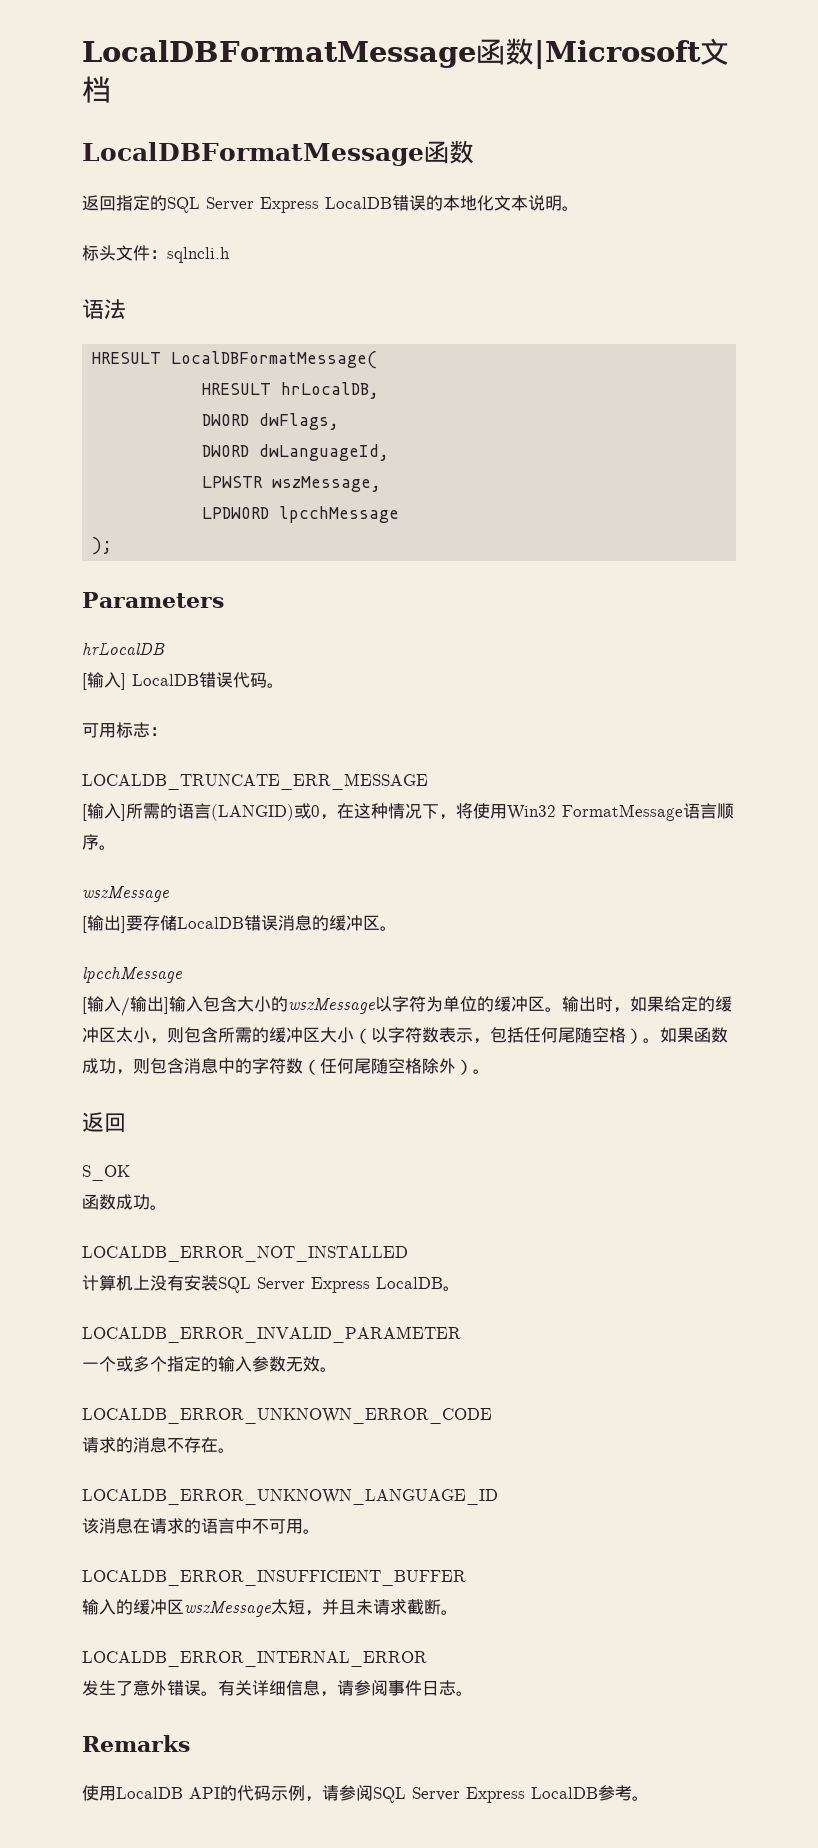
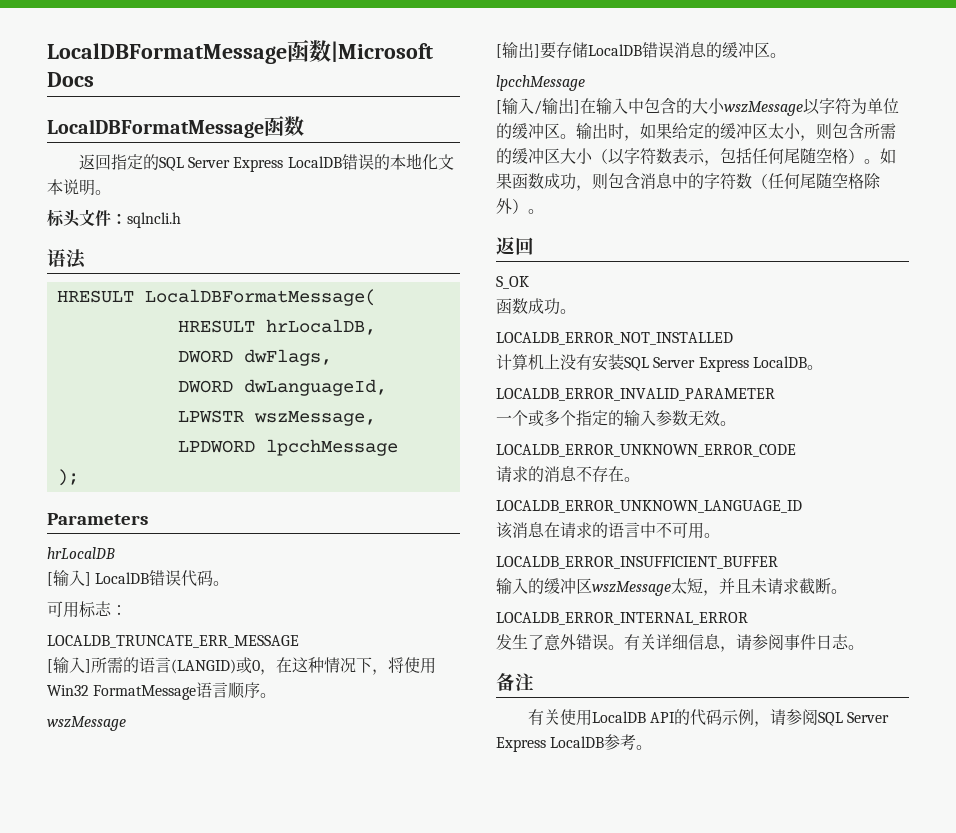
[699,38,729,65] [82,76,111,103] 文档 -> [47,72,94,87] Docs
[169,996,288,1012] 输入包含大小的 -> [580,98,725,114] 在输入中包含的大小
[82,1735,190,1752] Remarks // -> [496,673,534,691] [527,709,560,725] 备注 // 有关

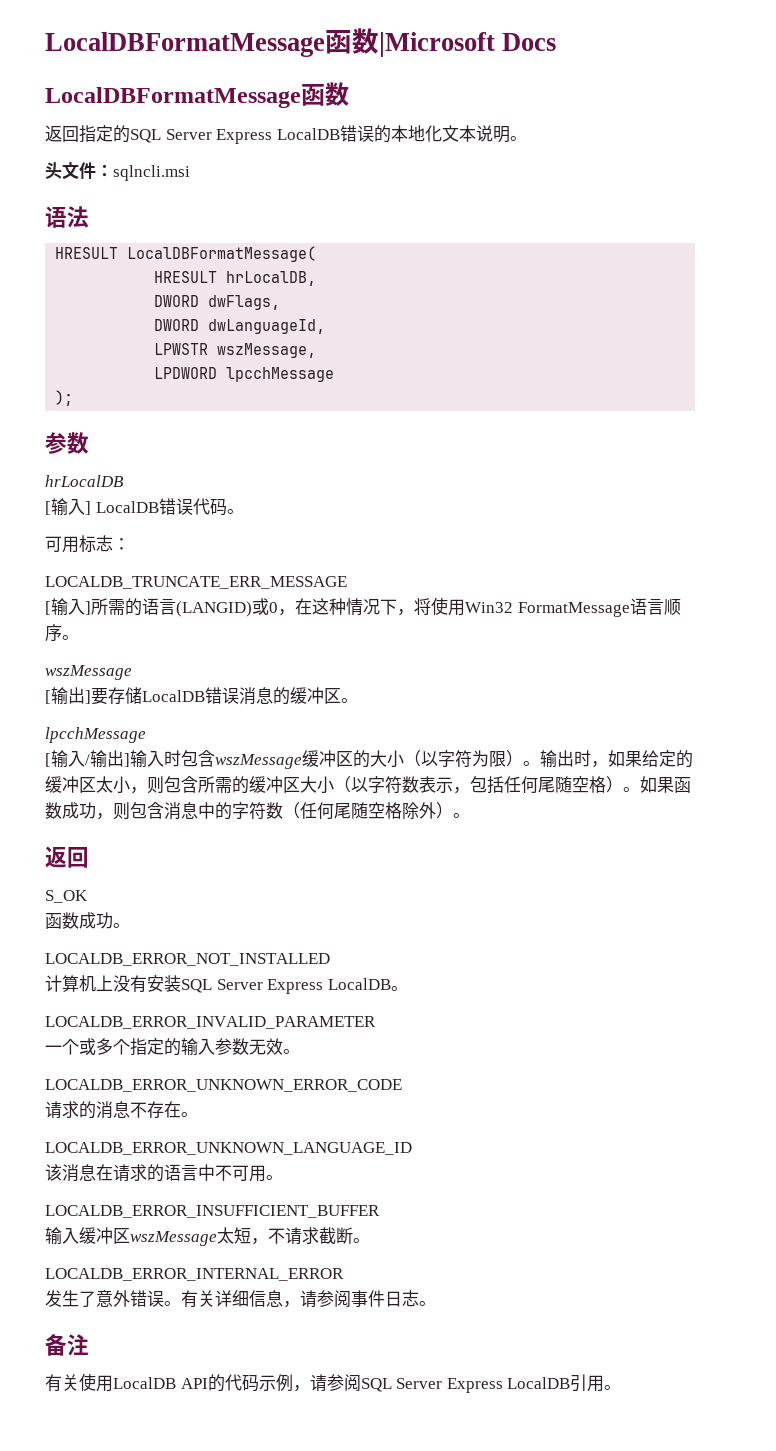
[47,209,65,226] 标 -> (527, 138) none
[127,212,181,228] sqlncli.h -> [113,165,190,181] sqlncli.msi
[47,513,148,525] Parameters -> [45,432,89,454] 参数
[580,98,899,116] [496,123,560,139] 在输入中包含的大小wszMessage以字符为单位的缓冲区 -> [130,750,523,769] 输入时包含wszMessage缓冲区的大小（以字符为限）
[528,578,544,594] 的 -> (79, 1236) none
[719,578,767,594] 并且未 -> [268,1228,285,1244] 不
[604,734,637,750] 参考 -> [570,1374,605,1392] 引用

